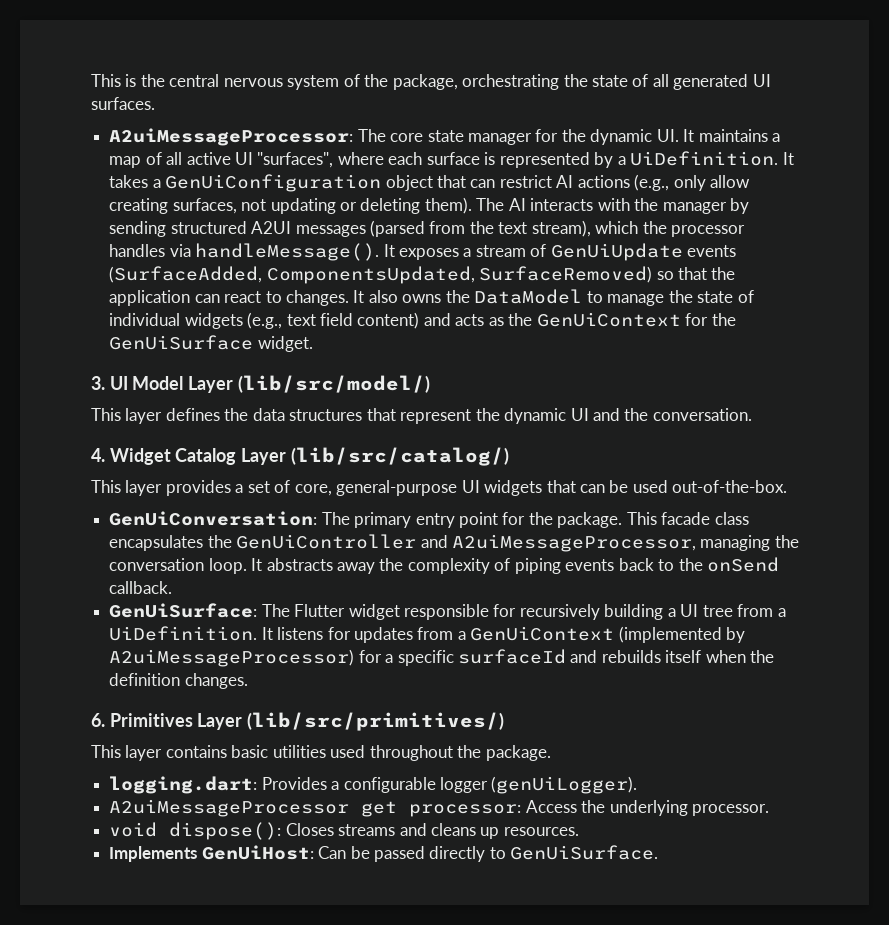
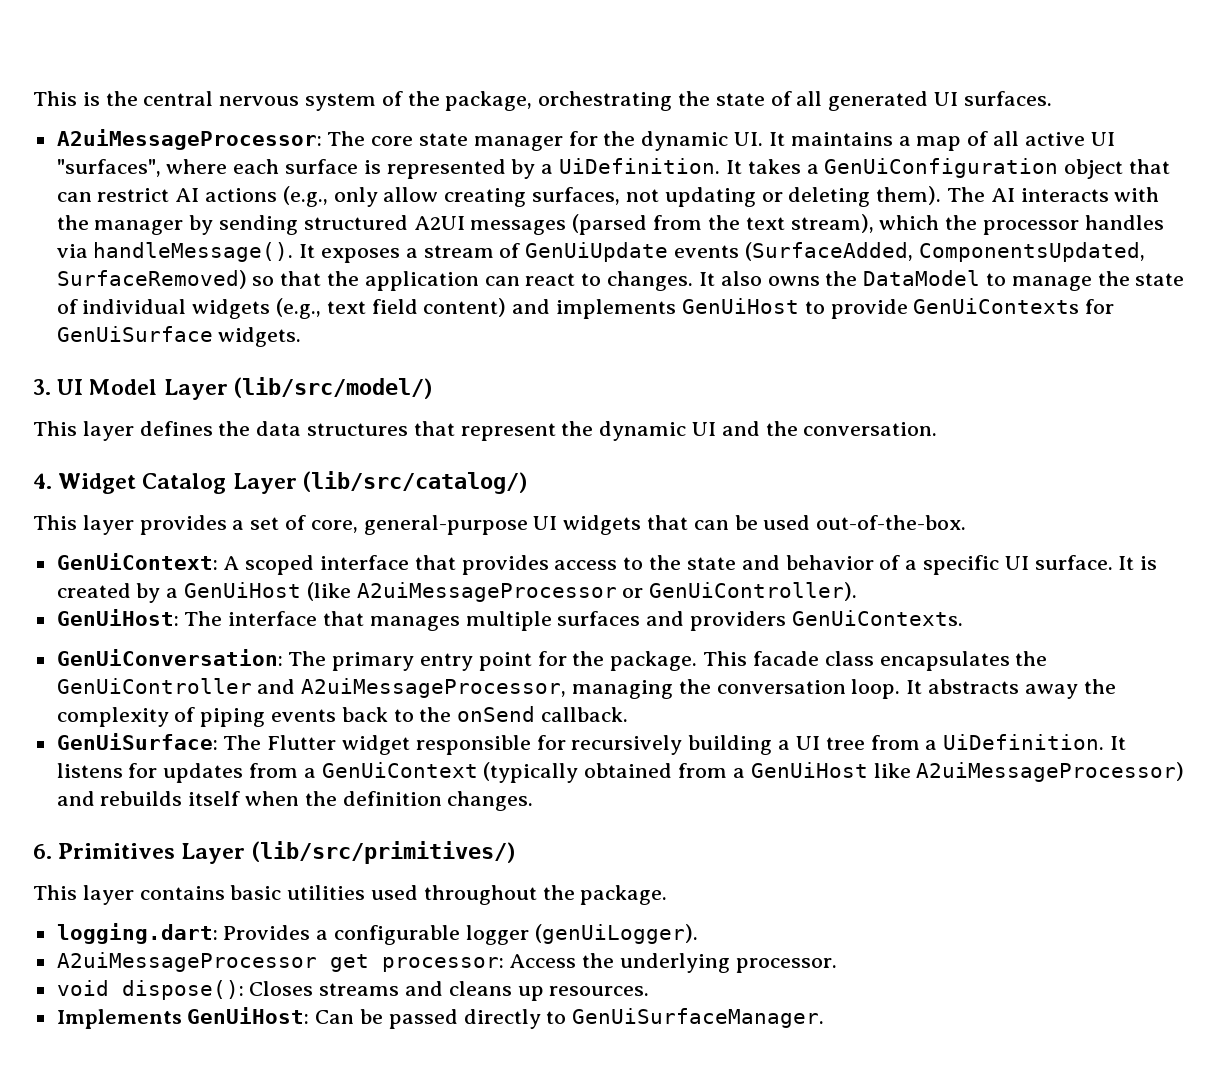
[455,312,736,327] [109,335,313,352] acts as the GenUiContext for the GenUiSurface widget. -> [556,298,1115,319] [56,326,302,347] implements GenUiHost to provide GenUiContexts for GenUiSurface widgets.
(788, 486) none -> [56,553,1158,575] [56,582,858,603] [56,609,963,631] // GenUiContext: A scoped interface that provides access to the state and behavior of a specific UI surface. It is created by a GenUiHost (like A2uiMessageProcessor or GenUiController). // GenUiHost: The interface that manages multiple surfaces and providers GenUiContexts.
[618,626,746,643] [109,649,566,667] (implemented by A2uiMessageProcessor) for a specific surfaceId -> [483,762,1185,783] (typically obtained from a GenUiHost like A2uiMessageProcessor)
[510,845,659,860] GenUiSurface. -> [572,1008,825,1028] GenUiSurfaceManager.

